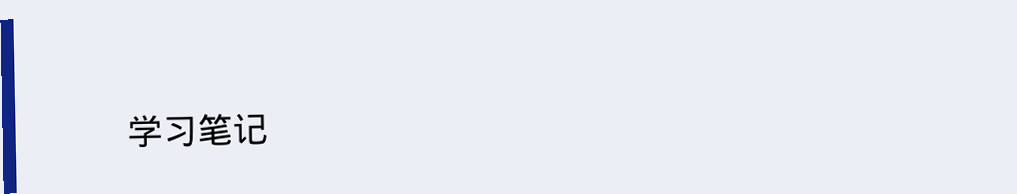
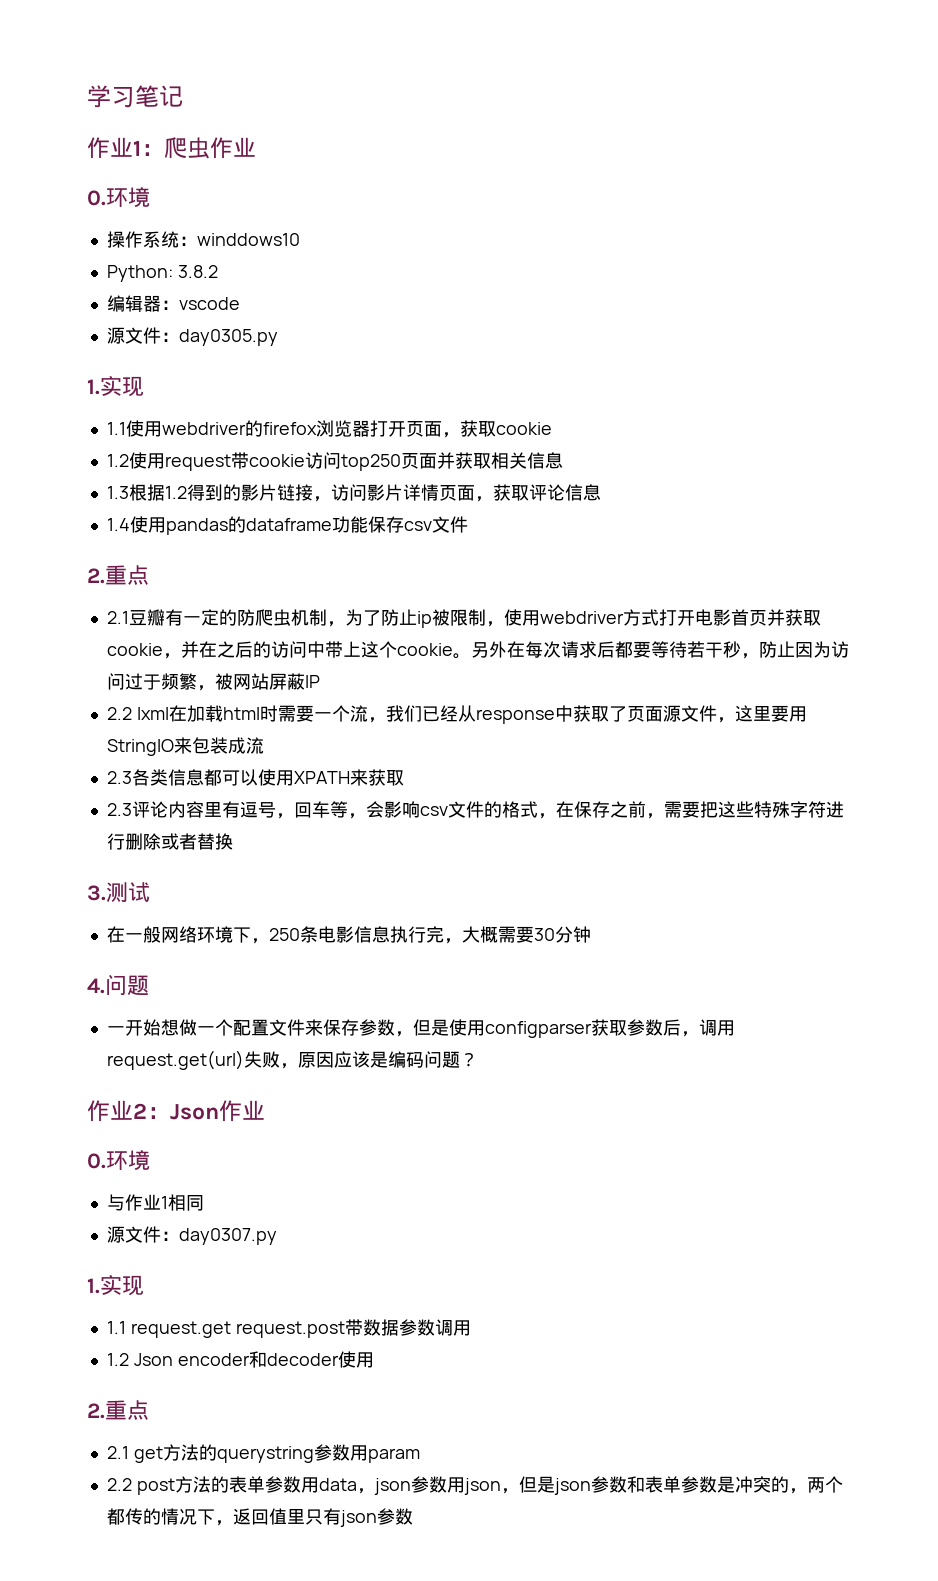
(268, 129) none -> [87,137,256,159] [87,187,150,208] [106,231,300,248] [106,265,218,282] [106,295,240,312] [106,327,278,346] [87,376,144,397] [106,420,552,438] [106,452,563,471] [106,484,601,502] [106,516,468,535] [87,565,149,585] [106,609,821,628] [106,641,849,659] [106,673,320,691] [106,705,807,724] [106,737,264,756] [106,769,404,786] [106,801,844,819] [106,833,233,850] [87,882,150,903] [106,926,591,944] [87,974,149,996] [106,1019,735,1038] [106,1050,478,1070] [87,1100,265,1122] [87,1150,150,1171] [106,1194,204,1211] [106,1226,277,1245] [87,1275,144,1296] [106,1319,471,1338] [106,1351,374,1368] [87,1400,149,1420] [106,1444,420,1463] [106,1476,843,1495] [106,1508,413,1527] // 作业1：爬虫作业 // 0.环境 // 操作系统：winddows10 // Python: 3.8.2 // 编辑器：vscode // 源文件：day0305.py // 1.实现 // 1.1使用webdriver的firefox浏览器打开页面，获取cookie // 1.2使用request带cookie访问top250页面并获取相关信息 // 1.3根据1.2得到的影片链接，访问影片详情页面，获取评论信息 // 1.4使用pandas的dataframe功能保存csv文件 // 2.重点 // 2.1豆瓣有一定的防爬虫机制，为了防止ip被限制，使用webdriver方式打开电影首页并获取cookie，并在之后的访问中带上这个cookie。另外在每次请求后都要等待若干秒，防止因为访问过于频繁，被网站屏蔽IP // 2.2 lxml在加载html时需要一个流，我们已经从response中获取了页面源文件，这里要用StringIO来包装成流 // 2.3各类信息都可以使用XPATH来获取 // 2.3评论内容里有逗号，回车等，会影响csv文件的格式，在保存之前，需要把这些特殊字符进行删除或者替换 // 3.测试 // 在一般网络环境下，250条电影信息执行完，大概需要30分钟 // 4.问题 // 一开始想做一个配置文件来保存参数，但是使用configparser获取参数后，调用request.get(url)失败，原因应该是编码问题？ // 作业2：Json作业 // 0.环境 // 与作业1相同 // 源文件：day0307.py // 1.实现 // 1.1 request.get request.post带数据参数调用 // 1.2 Json encoder和decoder使用 // 2.重点 // 2.1 get方法的querystring参数用param // 2.2 post方法的表单参数用data，json参数用json，但是json参数和表单参数是冲突的，两个都传的情况下，返回值里只有json参数

